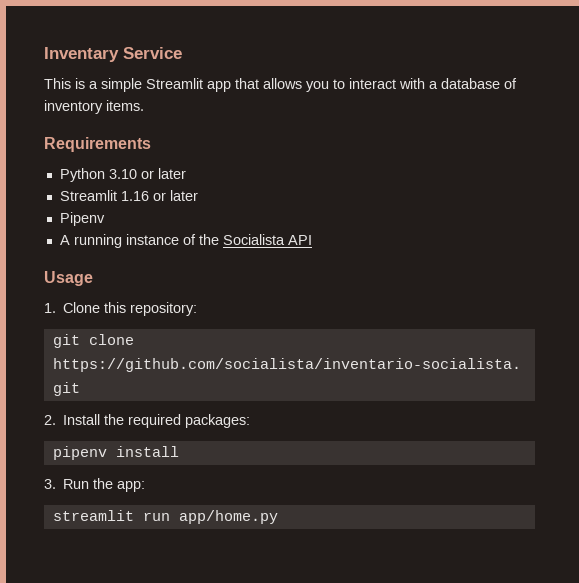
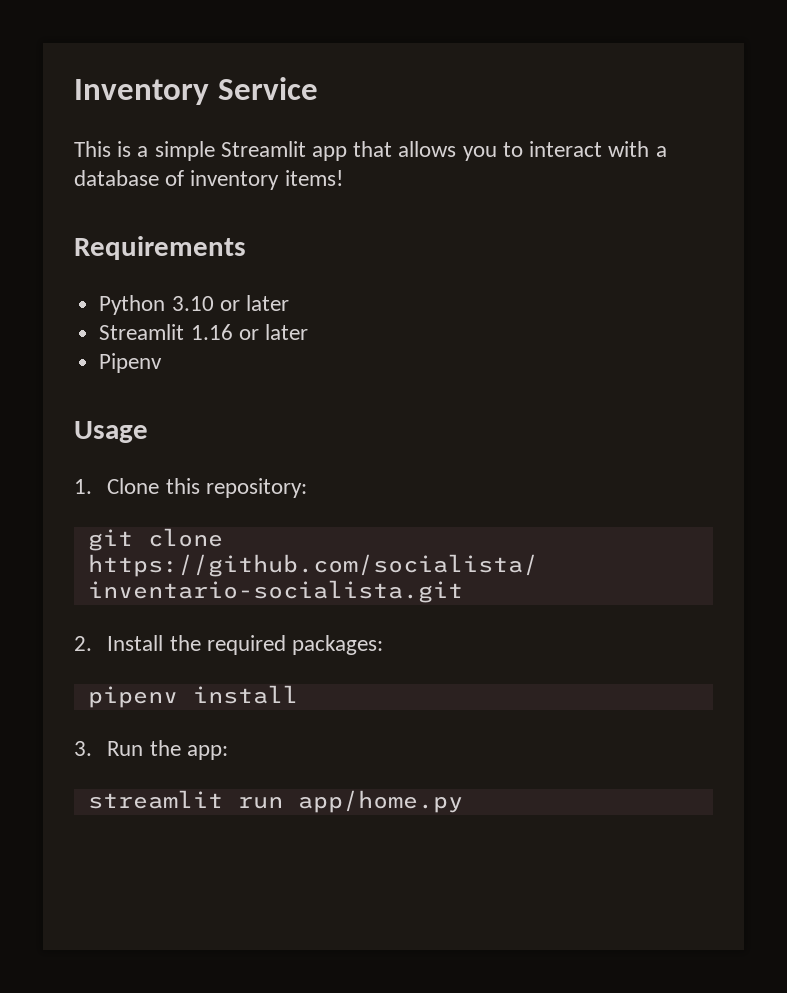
[44,47,119,62] Inventary -> [74,79,209,105] Inventory
[106,100,144,111] items. -> [284,170,343,186] items!
[59,234,312,248] // A running instance of the Socialista API -> (163, 363) none

